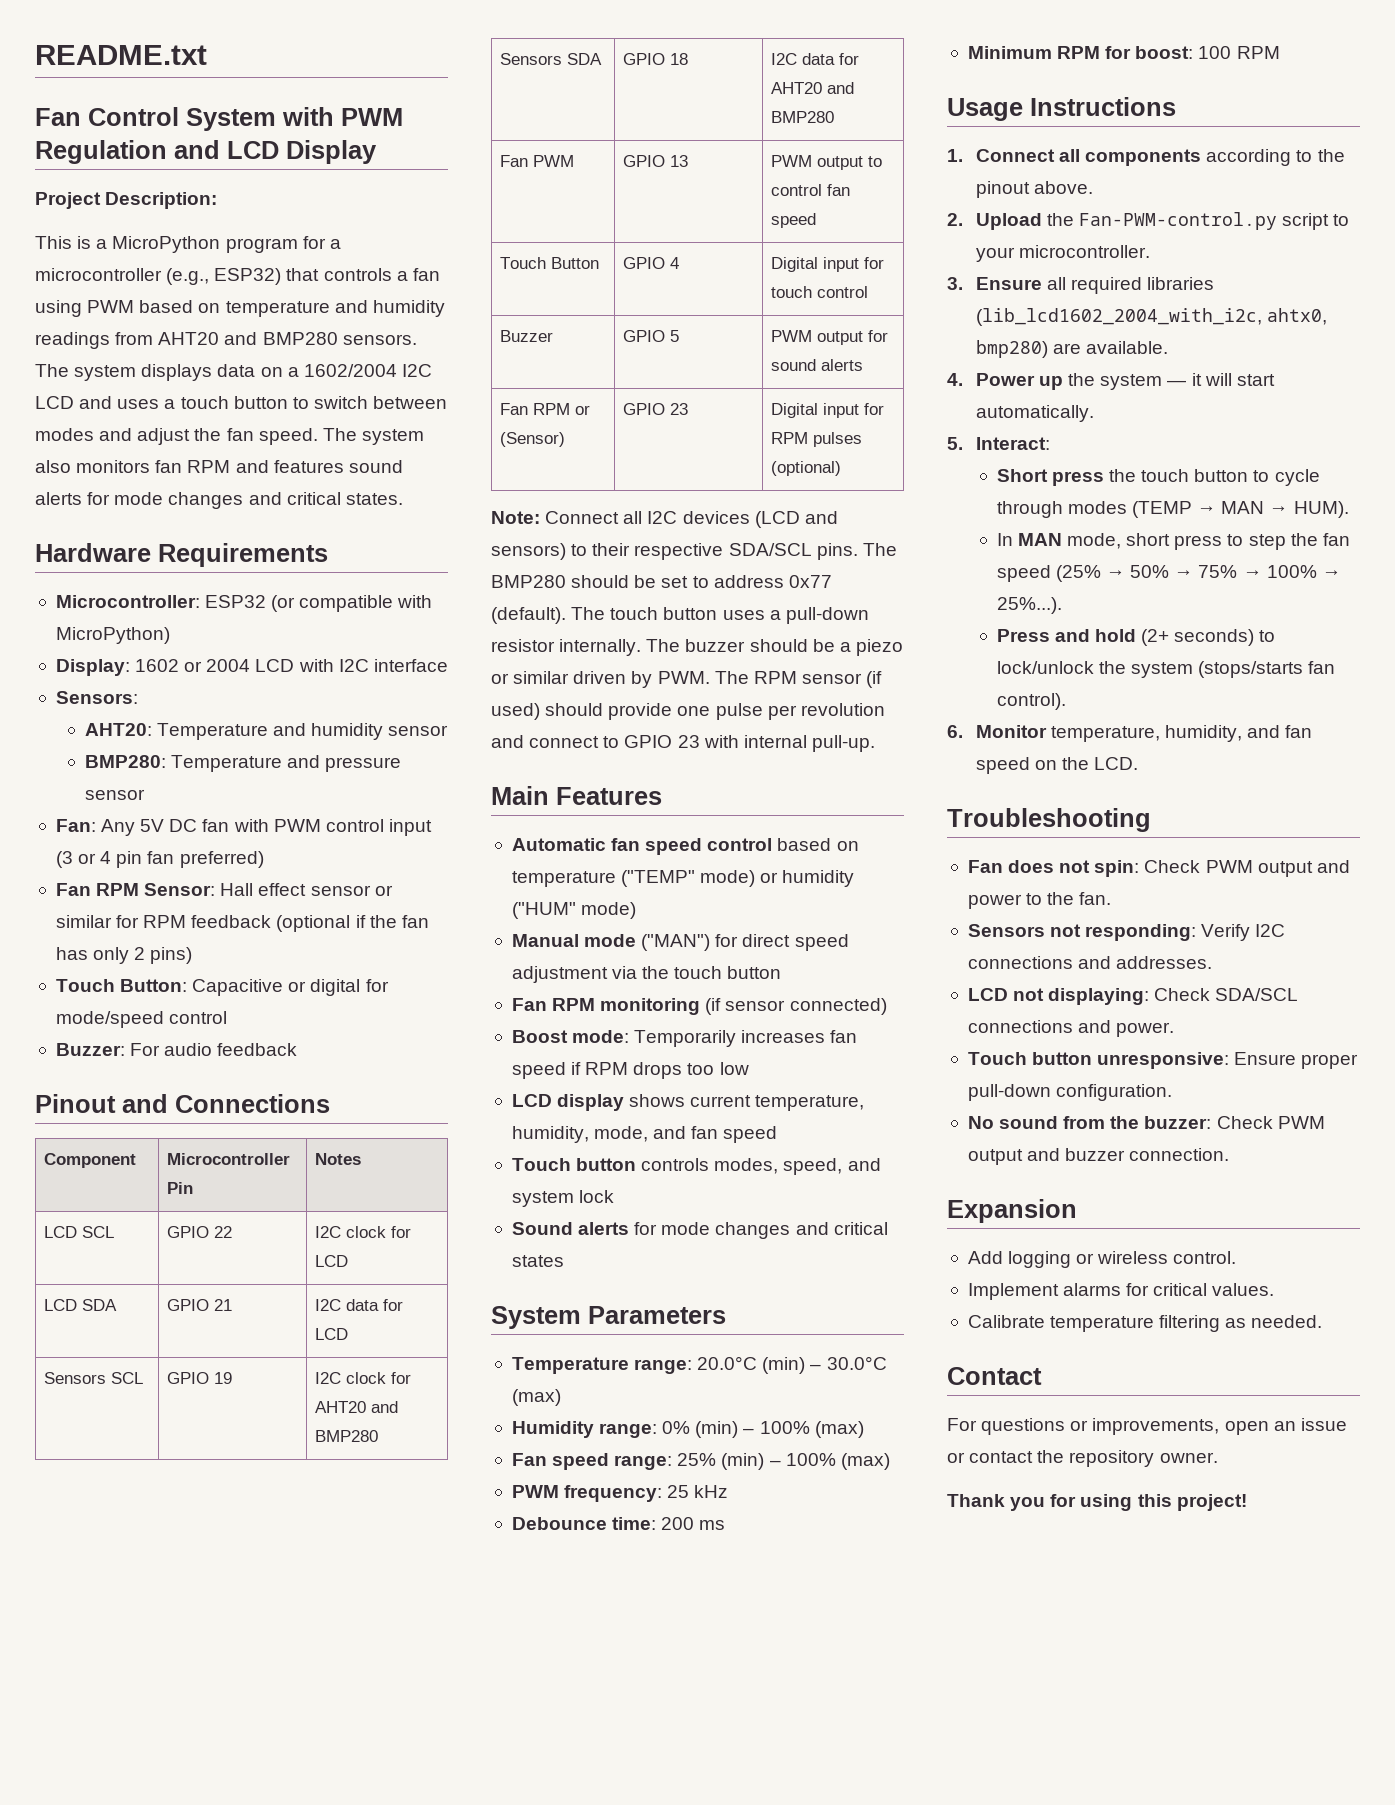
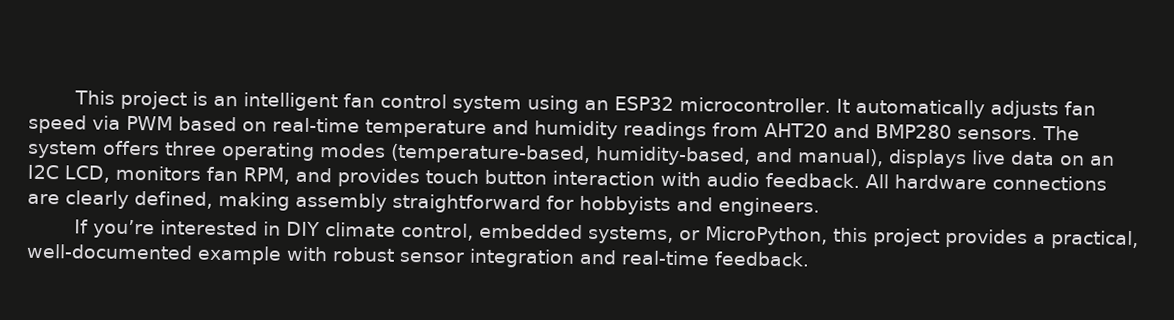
[35,45,207,65] [35,107,403,131] [35,140,377,164] [35,192,218,209] [35,236,341,253] [35,268,440,285] [35,300,82,317] README.txt // Fan Control System with PWM Regulation and LCD Display // Project Description: // This is a MicroPython program for a microcontroller (e.g., ESP32) that controls a fan using -> [74,90,1097,120] [28,114,121,134] This project is an intelligent fan control system using an ESP32 microcontroller. It automatically adjusts fan speed via
(221, 308) none -> [272,117,360,133] real-time
[141,364,432,381] [35,396,448,409] [35,428,424,445] [35,460,403,473] [35,492,403,509] [35,543,328,567] [55,595,433,612] [55,627,170,644] [55,659,448,676] [55,691,138,704] [84,723,449,740] [84,755,402,772] [84,789,145,800] [55,819,432,836] [55,851,264,868] [55,883,393,896] [55,915,429,932] [55,947,193,964] [55,979,389,996] [55,1011,228,1028] [55,1043,298,1056] [35,1094,330,1113] [44,1153,137,1168] [167,1153,291,1165] [167,1182,194,1194] [315,1153,362,1165] [44,1226,115,1238] [167,1226,233,1238] [315,1226,412,1238] [315,1255,349,1267] [44,1299,118,1311] [167,1299,233,1311] [315,1299,404,1311] [315,1328,349,1340] [44,1372,144,1384] [167,1372,233,1384] [315,1372,412,1384] [315,1401,399,1413] [315,1430,379,1442] [500,53,603,65] [623,53,689,65] [771,53,860,65] [771,82,855,94] [771,111,835,123] [500,155,575,167] [623,155,689,167] [771,155,883,170] [771,184,851,196] [771,213,817,228] [500,257,600,269] [623,257,680,269] [771,257,885,272] [771,286,869,298] [500,330,554,342] [623,330,680,342] [771,330,889,345] [771,359,864,371] [500,403,591,415] [500,432,566,447] [623,403,689,415] [771,403,885,418] [771,432,863,447] [771,461,842,476] [491,511,838,528] [491,543,897,560] [491,575,832,588] [491,607,869,624] [491,639,903,656] [491,671,883,688] [491,703,885,720] [491,735,875,752] [491,786,662,805] [511,838,859,855] [511,870,855,887] [511,902,637,919] [511,934,849,951] [511,966,782,983] [511,998,887,1015] [511,1030,858,1047] [511,1062,749,1079] [511,1094,865,1111] [511,1126,778,1143] [511,1158,881,1175] [511,1190,615,1207] [511,1222,888,1239] [511,1255,564,1267] [491,1306,726,1329] [511,1356,887,1374] [511,1389,561,1406] [511,1421,864,1438] [511,1453,890,1470] [511,1485,729,1502] [511,1517,726,1530] [967,46,1280,59] [947,97,1176,121] [947,149,1345,166] [975,181,1094,198] [947,212,1350,230] [975,245,1151,262] [947,277,1215,294] [975,308,1328,326] [975,340,1169,358] [947,373,1275,390] [975,405,1094,422] [947,437,1050,450] [996,469,1320,486] [996,501,1349,518] [996,533,1350,550] [996,565,1341,582] [996,597,1062,614] [996,629,1276,646] [996,661,1336,678] [996,693,1066,710] [947,725,1313,742] [975,757,1139,774] [947,808,1151,832] [967,860,1350,877] [967,892,1112,909] [967,924,1286,941] [967,956,1213,969] [967,988,1299,1005] [967,1020,1175,1037] [967,1052,1359,1069] [967,1084,1173,1101] [967,1116,1325,1129] [967,1148,1230,1165] [947,1199,1077,1223] [967,1251,1237,1268] [967,1283,1275,1300] [967,1315,1323,1332] [947,1367,1042,1385] [947,1418,1347,1435] [947,1450,1218,1467] [947,1494,1247,1511] displays data on a 1602/2004 I2C LCD and uses a touch button to switch between modes and adjust the fan speed. The system also monitors fan RPM and features sound alerts for mode changes and critical states. // Hardware Requirements // Microcontroller: ESP32 (or compatible with MicroPython) // Display: 1602 or 2004 LCD with I2C interface // Sensors: // AHT20: Temperature and humidity sensor // BMP280: Temperature and pressure sensor // Fan: Any 5V DC fan with PWM control input (3 or 4 pin fan preferred) // Fan RPM Sensor: Hall effect sensor or similar for RPM feedback (optional if the fan has only 2 pins) // Touch Button: Capacitive or digital for mode/speed control // Buzzer: For audio feedback // Pinout and Connections // Component | Microcontroller Pin | Notes // LCD SCL | GPIO 22 | I2C clock for LCD // LCD SDA | GPIO 21 | I2C data for LCD // Sensors SCL | GPIO 19 | I2C clock for AHT20 and BMP280 // Sensors SDA | GPIO 18 | I2C data for AHT20 and BMP280 // Fan PWM | GPIO 13 | PWM output to control fan speed // Touch Button | GPIO 4 | Digital input for touch control // Buzzer | GPIO 5 | PWM output for sound alerts // Fan RPM or (Sensor) | GPIO 23 | Digital input for RPM pulses (optional) // Note: Connect all I2C devices (LCD and sensors) to their respective SDA/SCL pins. The BMP280 should be set to address 0x77 (default). The touch button uses a pull-down resistor internally. The buzzer should be a piezo or similar driven by PWM. The RPM sensor (if used) should provide one pulse per revolution and connect to GPIO 23 with internal pull-up. // Main Features // Automatic fan speed control based on temperature ("TEMP" mode) or humidity ("HUM" mode) // Manual mode ("MAN") for direct speed adjustment via the touch button // Fan RPM monitoring (if sensor connected) // Boost mode: Temporarily increases fan speed if RPM drops too low // LCD display shows current temperature, humidity, mode, and fan speed // Touch button controls modes, speed, and system lock // Sound alerts for mode changes and critical states // System Parameters // Temperature range: 20.0°C (min) – 30.0°C (max) // Humidity range: 0% (min) – 100% (max) // Fan speed range: 25% (min) – 100% (max) // PWM frequency: 25 kHz // Debounce time: 200 ms // Minimum RPM for boost: 100 RPM // Usage Instructions // 1. Connect all components according to the pinout above. // 2. Upload the Fan-PWM-control.py script to your microcontroller. // 3. Ensure all required libraries (lib_lcd1602_2004_with_i2c, ahtx0, bmp280) are available. // 4. Power up the system — it will start automatically. // 5. Interact: // Short press the touch button to cycle through modes (TEMP → MAN → HUM). // In MAN mode, short press to step the fan speed (25% → 50% → 75% → 100% → 25%...). // Press and hold (2+ seconds) to lock/unlock the system (stops/starts fan control). // 6. Monitor temperature, humidity, and fan speed on the LCD. // Troubleshooting // Fan does not spin: Check PWM output and power to the fan. // Sensors not responding: Verify I2C connections and addresses. // LCD not displaying: Check SDA/SCL connections and power. // Touch button unresponsive: Ensure proper pull-down configuration. // No sound from the buzzer: Check PWM output and buzzer connection. // Expansion // Add logging or wireless control. // Implement alarms for critical values. // Calibrate temperature filtering as needed. // Contact // For questions or improvements, open an issue or contact the repository owner. // Thank you for using this project! -> [103,140,1115,169] [27,164,1107,191] [27,190,820,217] [74,219,1140,250] [26,243,809,268] offers three operating modes (temperature-based, humidity-based, and manual), displays live data on an I2C LCD, monitors fan RPM, and provides touch button interaction with audio feedback. All hardware connections are clearly defined, making assembly straightforward for hobbyists and engineers. // If you’re interested in DIY climate control, embedded systems, or MicroPython, this project provides a practical, well-documented example with robust sensor integration and real-time feedback.

